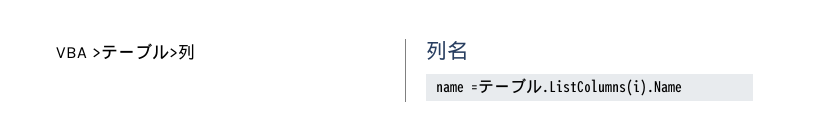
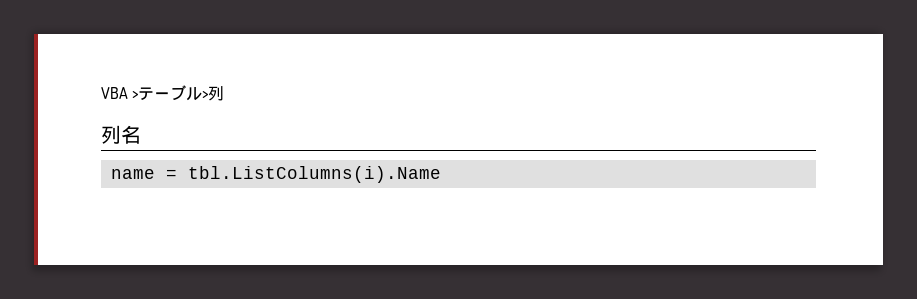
[478,78,683,96] テーブル.ListColumns(i).Name -> [187,166,441,183] tbl.ListColumns(i).Name

